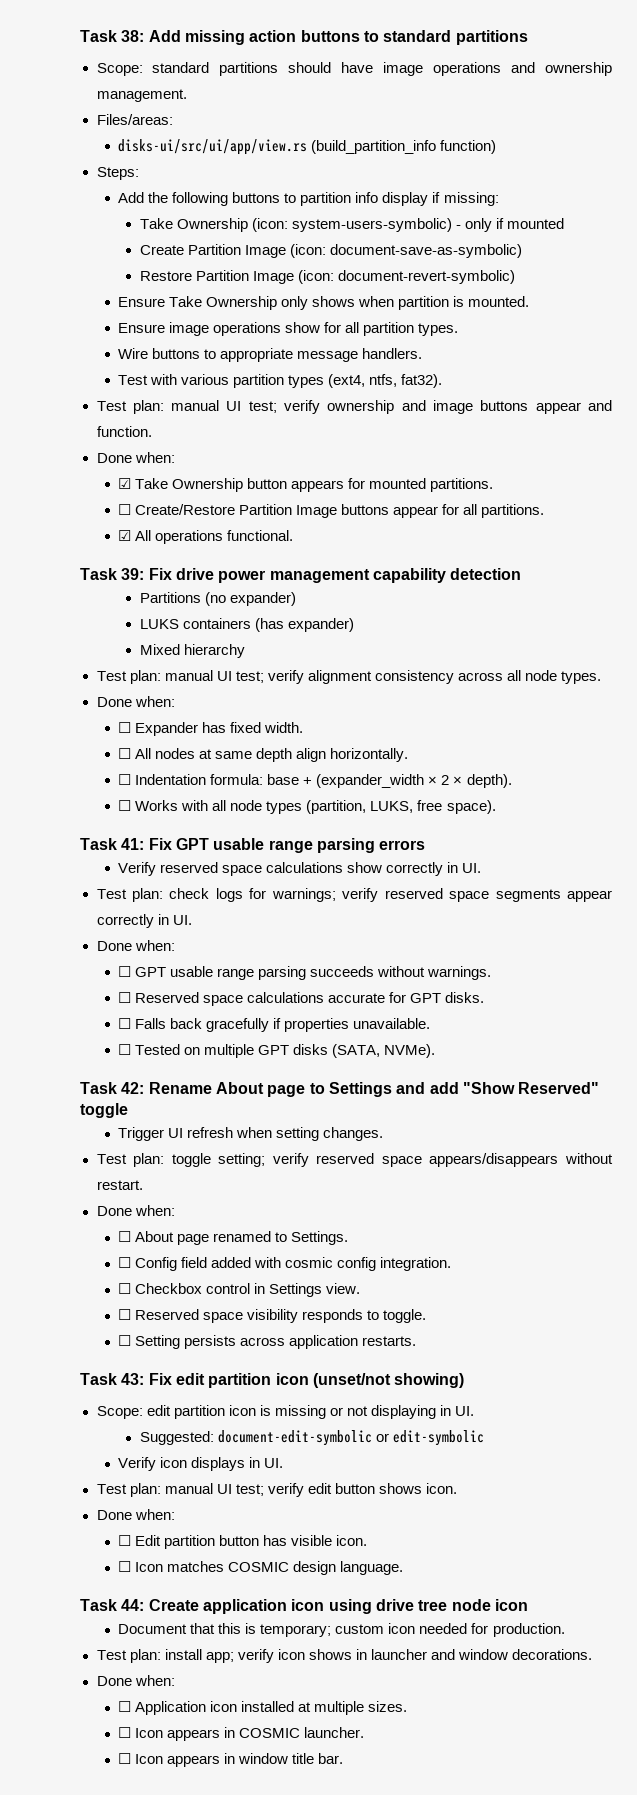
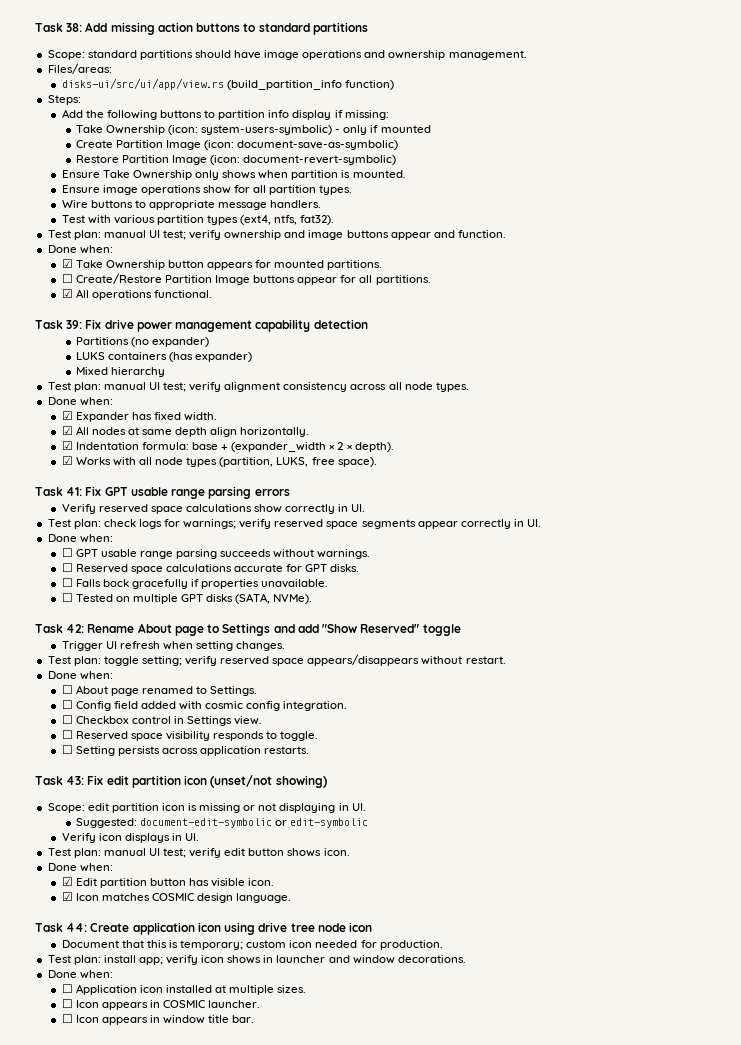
[118,722,132,733] ☐ -> [61,411,73,420] ☑
[118,748,132,759] ☐ -> [61,426,73,435] ☑
[118,774,132,785] ☐ -> [61,441,73,450] ☑
[118,800,132,811] ☐ -> [61,456,73,465] ☑
[118,1535,132,1546] ☐ -> [61,877,73,886] ☑
[118,1561,132,1572] ☐ -> [61,892,73,901] ☑

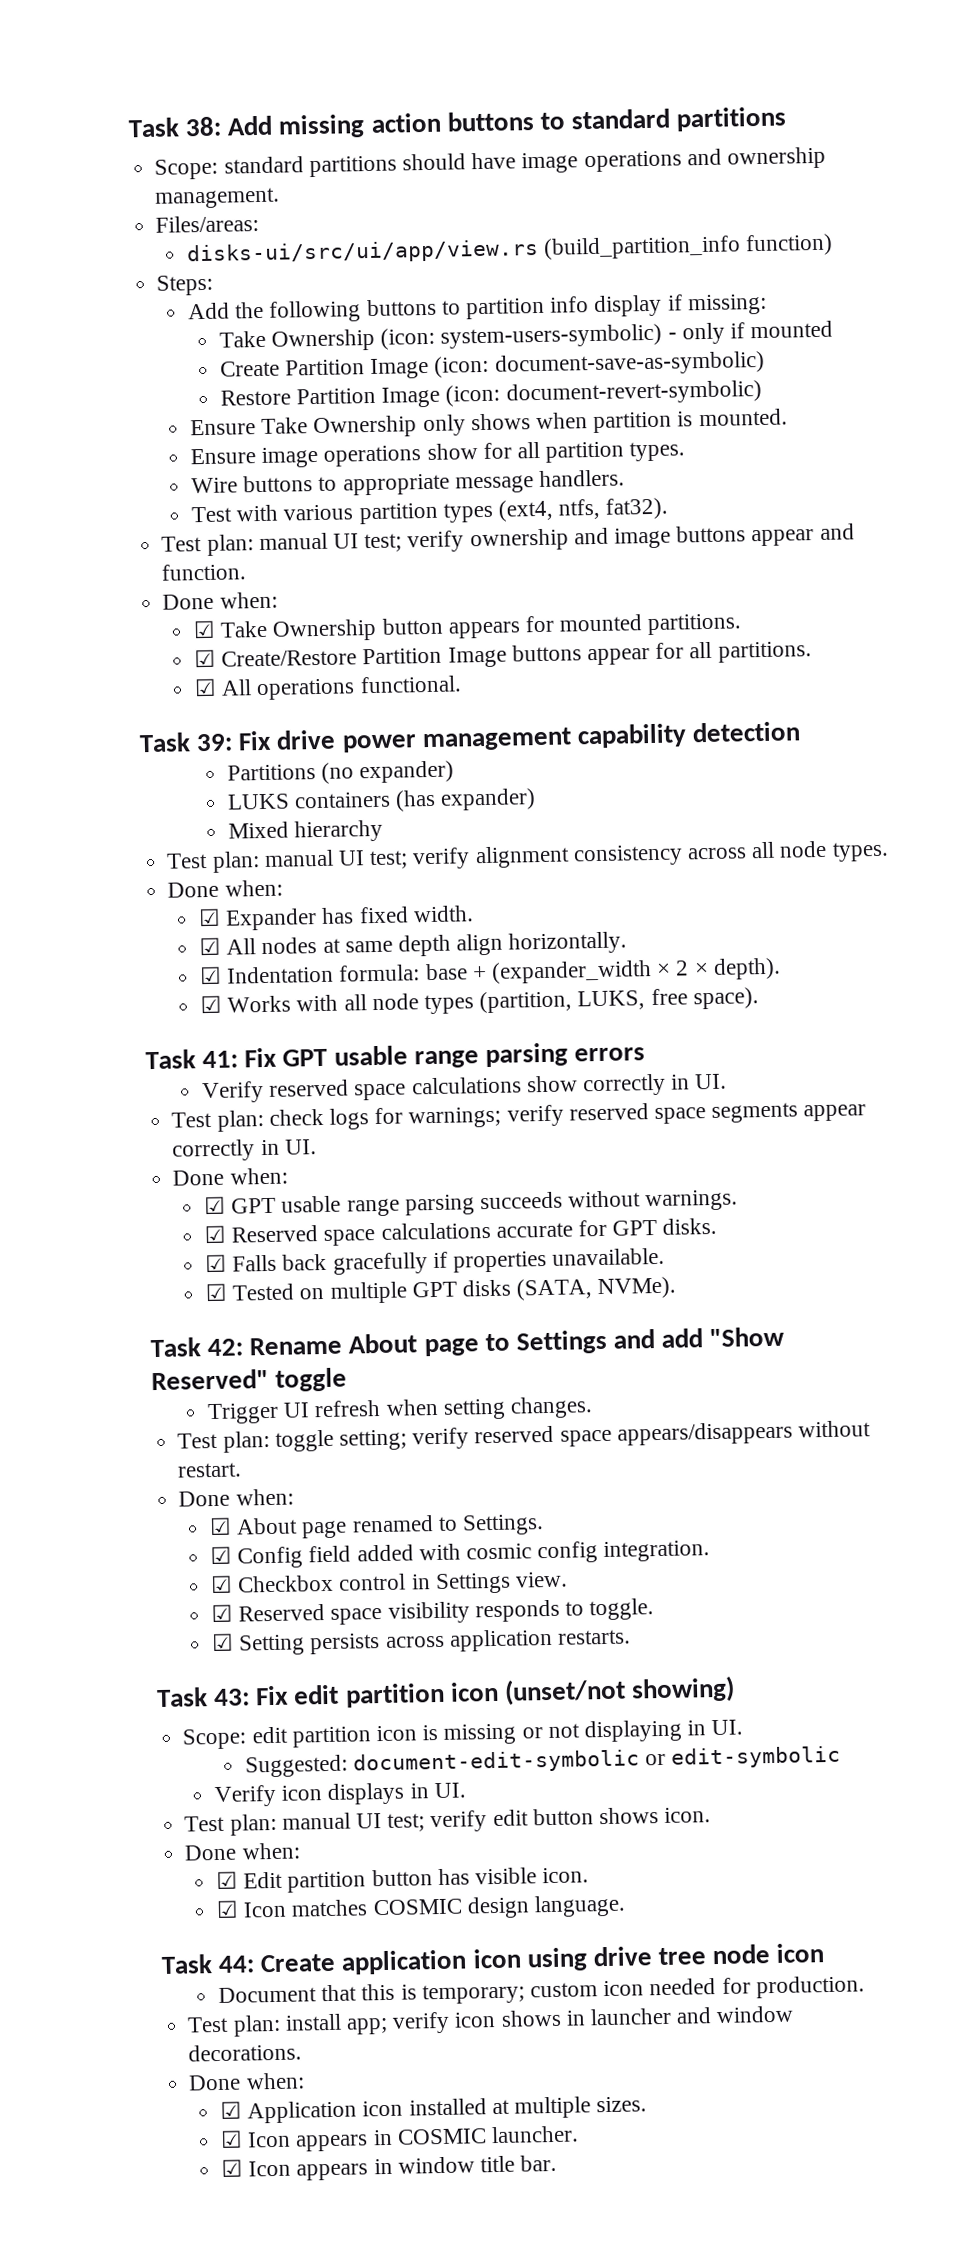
[61,274,73,283] ☐ -> [193,649,216,668] ☑
[61,548,73,557] ☐ -> [203,1196,226,1215] ☑
[61,563,73,572] ☐ -> [203,1225,226,1244] ☑
[61,578,73,587] ☐ -> [204,1254,227,1273] ☑
[61,593,73,602] ☐ -> [204,1283,227,1302] ☑
[61,685,73,694] ☐ -> [208,1517,232,1536] ☑
[61,700,73,709] ☐ -> [209,1546,232,1565] ☑
[61,715,73,724] ☐ -> [209,1575,233,1594] ☑
[61,730,73,739] ☐ -> [210,1604,233,1623] ☑
[61,745,73,754] ☐ -> [210,1633,234,1652] ☑
[61,984,73,993] ☐ -> [219,2101,242,2119] ☑
[61,999,73,1008] ☐ -> [219,2130,243,2148] ☑
[61,1014,73,1023] ☐ -> [220,2159,243,2177] ☑

